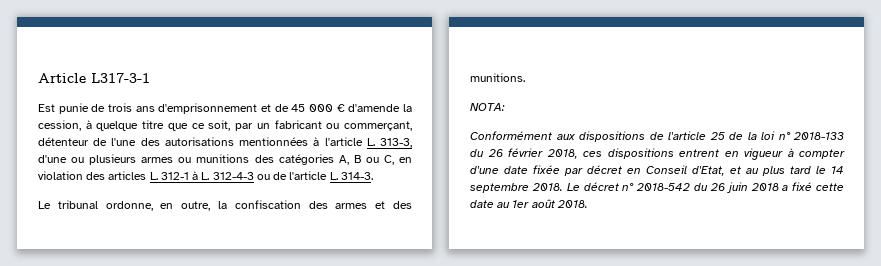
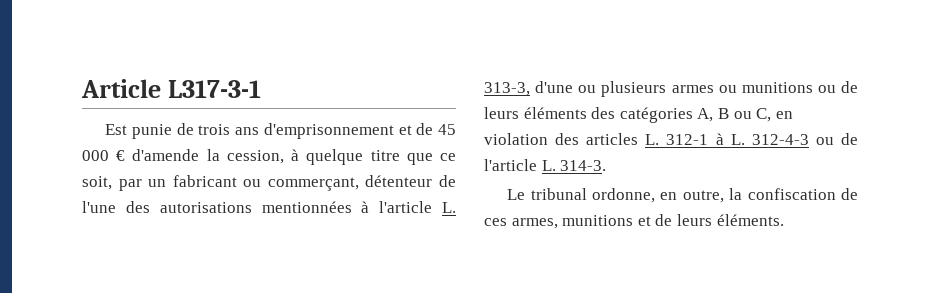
(250, 158) none -> [817,81,858,93] [484,107,587,119] ou de leurs éléments
[308,201,413,209] [470,73,525,82] [470,103,505,111] [470,131,844,142] [470,148,845,160] [470,165,844,176] [470,182,844,193] [470,199,588,208] des armes et des munitions. // NOTA: // Conformément aux dispositions de l'article 25 de la loi n° 2018-133 du 26 février 2018, ces dispositions entrent en vigueur à compter d'une date fixée par décret en Conseil d'Etat, et au plus tard le 14 septembre 2018. Le décret n° 2018-542 du 26 juin 2018 a fixé cette date au 1er août 2018. -> [841,188,858,200] [484,214,784,229] de ces armes, munitions et de leurs éléments.

